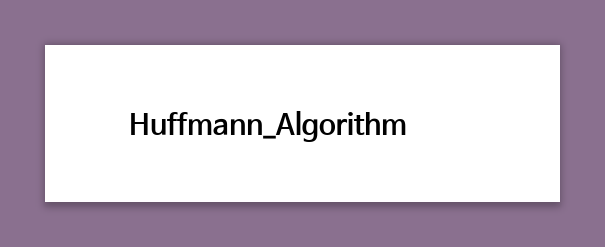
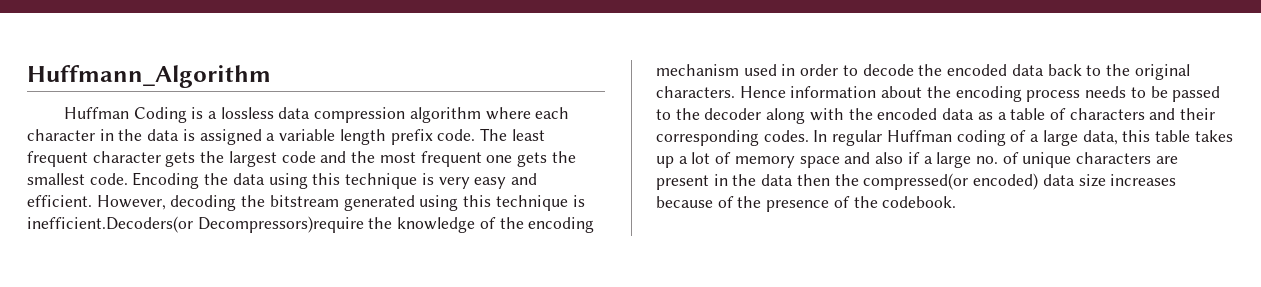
(407, 126) none -> [63,107,570,123] [27,128,545,145] [27,151,576,167] [27,172,537,189] [27,195,585,211] [27,216,595,233] [656,64,1190,80] [656,86,1221,102] [656,108,1216,124] [656,130,1233,146] [656,152,1178,168] [656,173,1177,190] [656,196,957,212] // Huffman Coding is a lossless data compression algorithm where each character in the data is assigned a variable length prefix code. The least frequent character gets the largest code and the most frequent one gets the smallest code. Encoding the data using this technique is very easy and efficient. However, decoding the bitstream generated using this technique is inefficient.Decoders(or Decompressors)require the knowledge of the encoding mechanism used in order to decode the encoded data back to the original characters. Hence information about the encoding process needs to be passed to the decoder along with the encoded data as a table of characters and their corresponding codes. In regular Huffman coding of a large data, this table takes up a lot of memory space and also if a large no. of unique characters are present in the data then the compressed(or encoded) data size increases because of the presence of the codebook.

